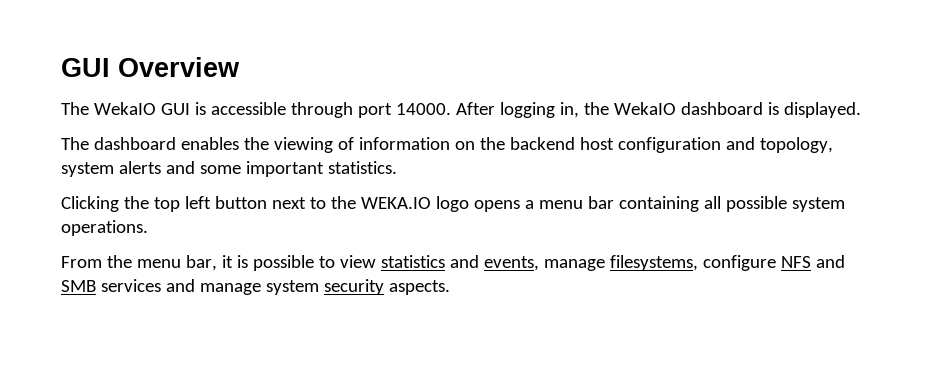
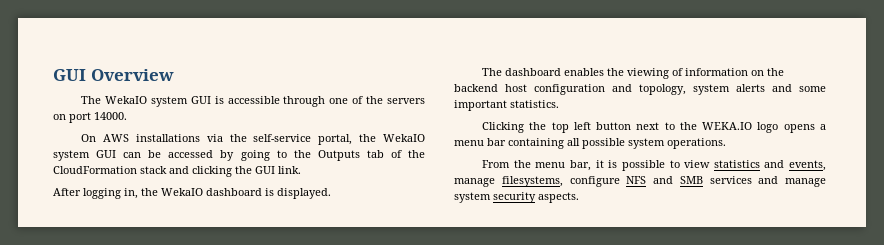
(156, 108) none -> [150,96,188,107] system
[357,103,451,118] port 14000. -> [329,96,425,104] [53,112,127,123] [81,134,425,145] [53,150,425,161] [53,166,301,177] one of the servers on port 14000. // On AWS installations via the self-service portal, the WekaIO system GUI can be accessed by going to the Outputs tab of the CloudFormation stack and clicking the GUI link. //

